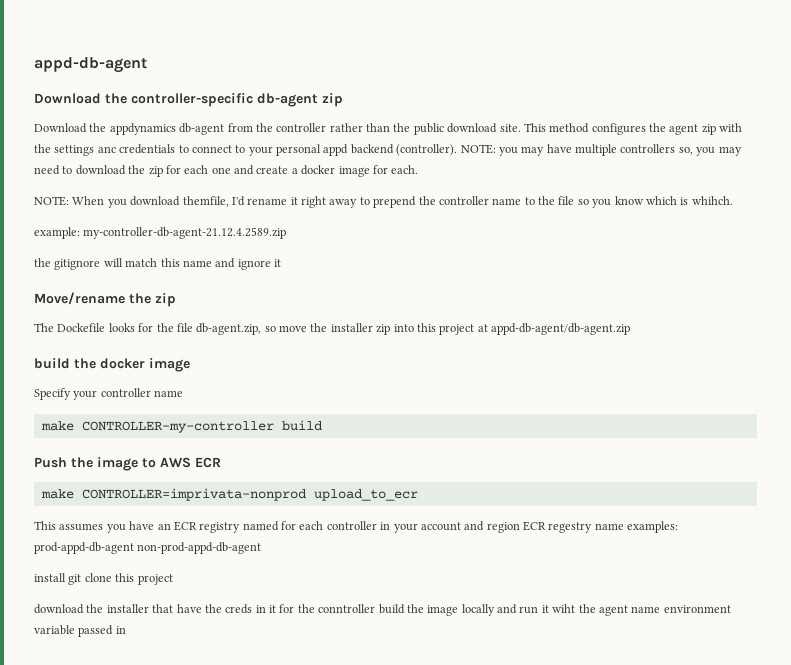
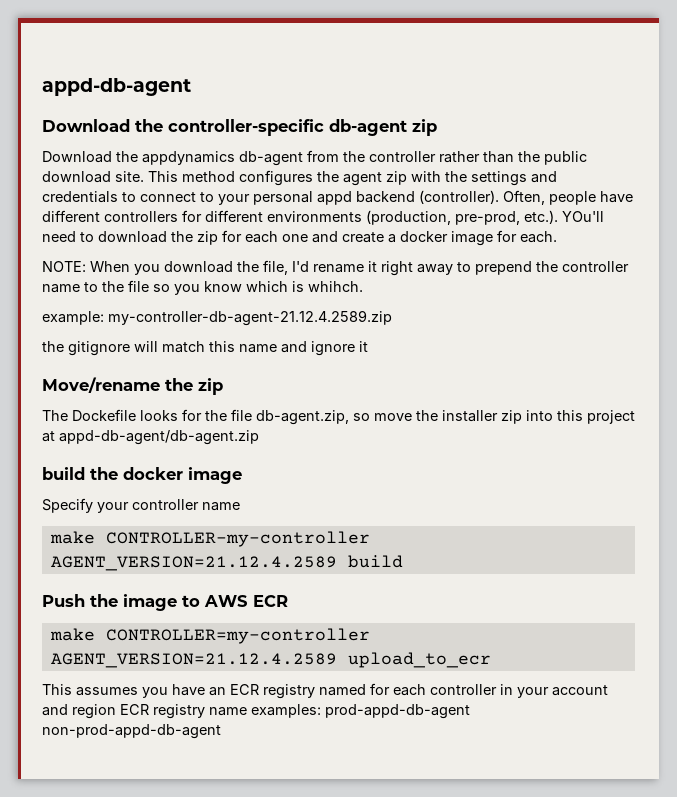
[97,146,116,153] anc -> [531,171,557,183] and
[460,144,742,156] NOTE: you may have multiple controllers so, you may -> [503,190,633,205] [42,210,604,225] Often, people have different controllers for different environments (production, pre-prod, etc.). YOu'll
[182,196,229,207] themfile, -> [237,260,288,275] the file,
(274, 427) none -> [50,556,337,571] AGENT_VERSION=21.12.4.2589
[81,488,306,501] CONTROLLER=imprivata-nonprod -> [105,628,370,644] [50,653,337,668] CONTROLLER=my-controller AGENT_VERSION=21.12.4.2589
[548,522,593,533] regestry -> [153,704,205,719] registry
[34,573,173,585] [34,604,731,616] [34,625,126,637] // install git clone this project // download the installer that have the creds in it for the conntroller build the image locally and run it wiht the agent name environment variable passed in -> (221, 731) none

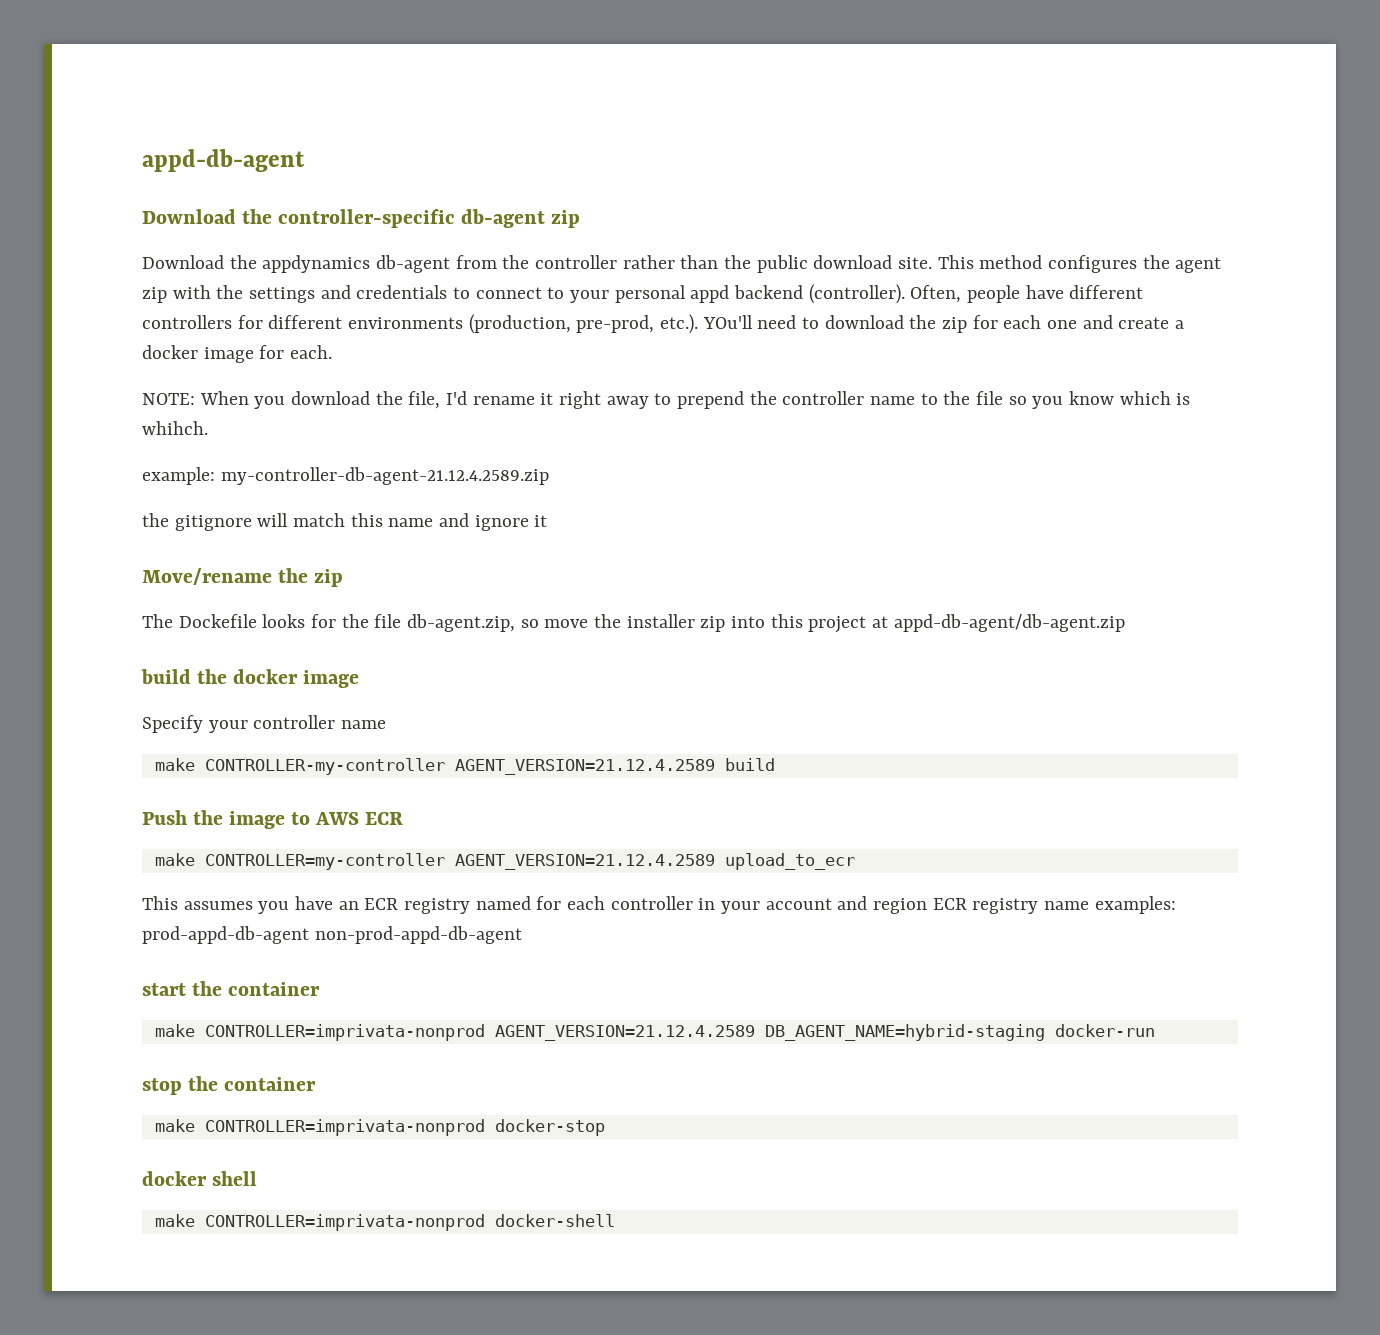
(221, 731) none -> [142,981,321,996] [154,1024,1155,1041] [142,1076,317,1095] [154,1119,605,1136] [142,1171,258,1186] [154,1214,615,1231] // start the container // make CONTROLLER=imprivata-nonprod AGENT_VERSION=21.12.4.2589 DB_AGENT_NAME=hybrid-staging docker-run // stop the container // make CONTROLLER=imprivata-nonprod docker-stop // docker shell // make CONTROLLER=imprivata-nonprod docker-shell

